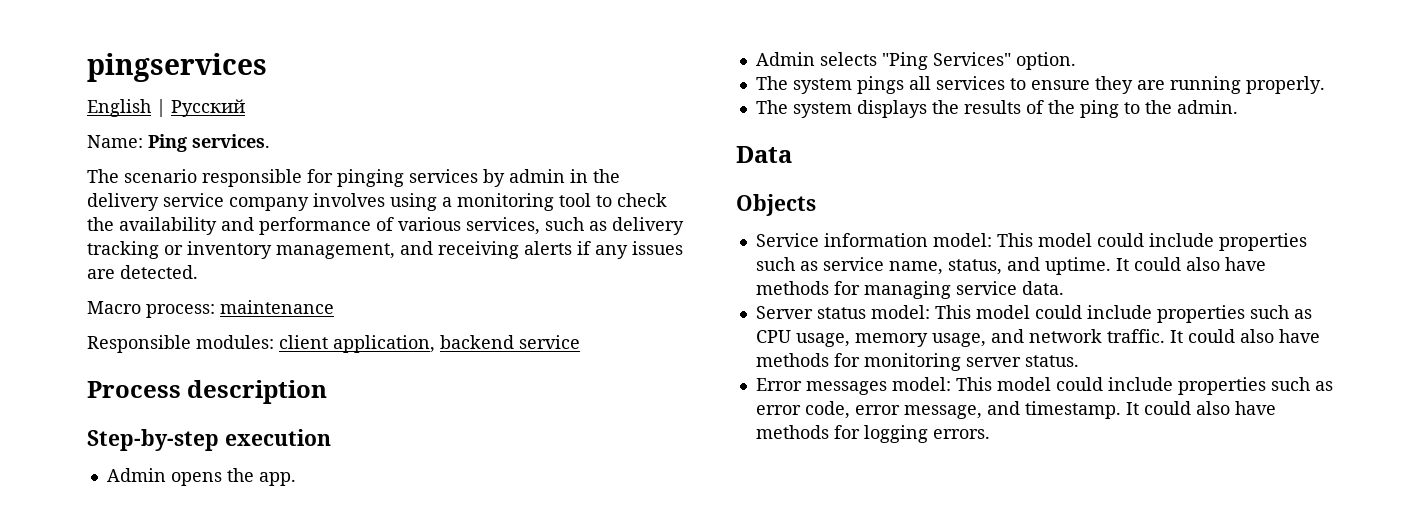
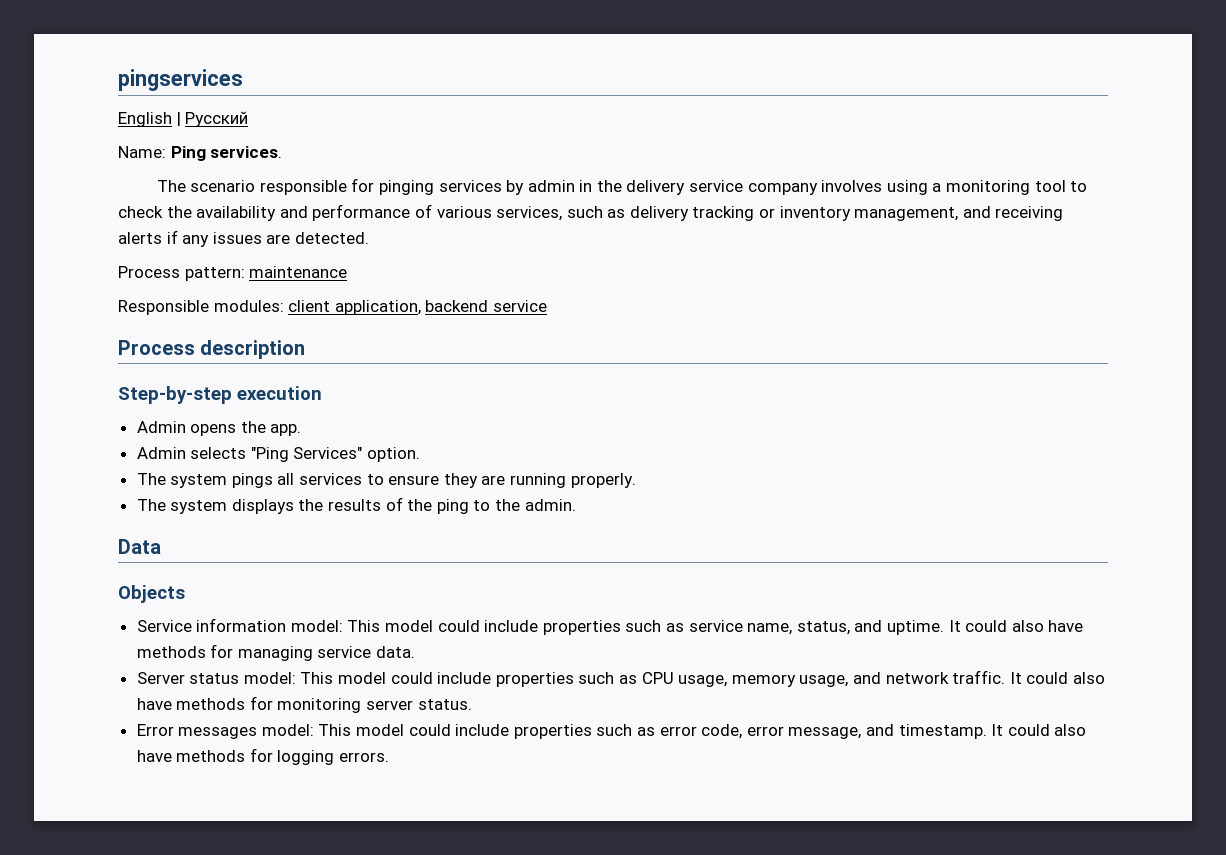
[87,301,215,318] Macro process: -> [118,266,245,281] Process pattern:

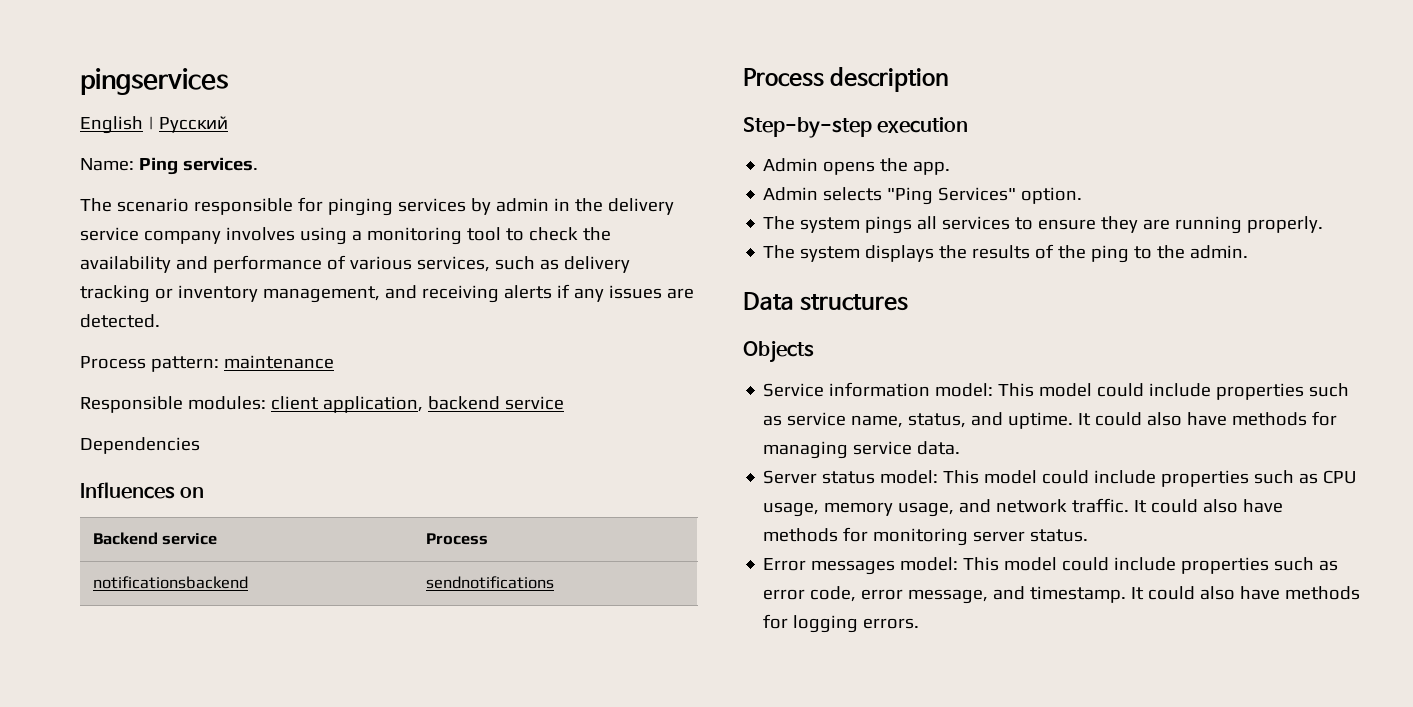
(547, 306) none -> [80,437,200,454] [80,482,205,499] [92,532,218,545] [425,533,488,545] [92,576,248,589] [425,576,554,589] // Dependencies // Influences on // Backend service | Process // notificationsbackend | sendnotifications
(161, 546) none -> [800,294,909,311] structures

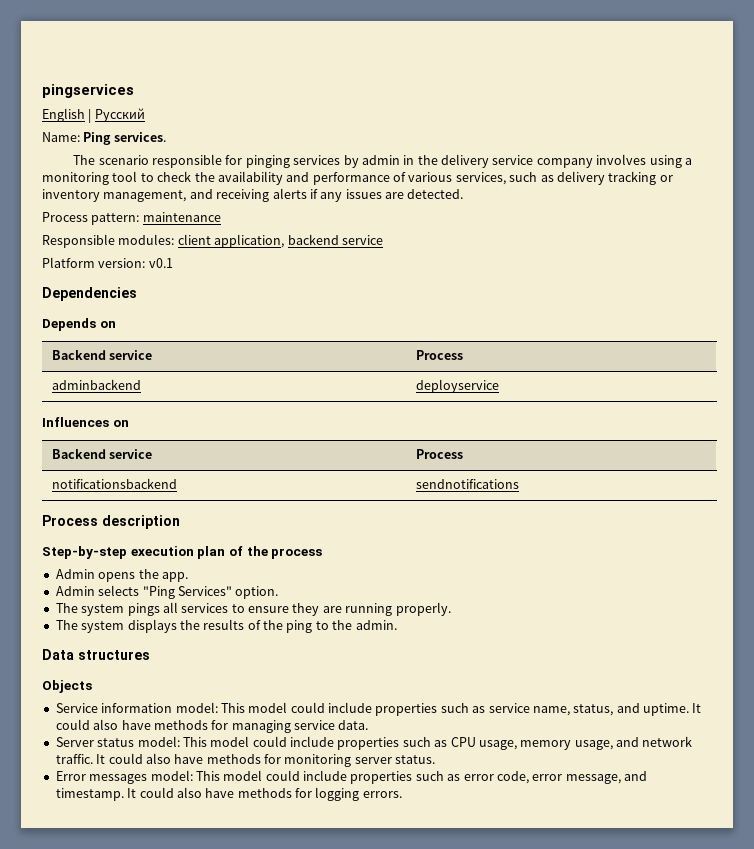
[80,437,200,454] Dependencies -> [42,257,173,268] [42,287,137,301] [42,318,116,331] [51,350,153,360] [415,350,463,360] [51,379,141,390] [415,379,499,393] Platform version: v0.1 // Dependencies // Depends on // Backend service | Process // adminbackend | deployservice
(969, 125) none -> [197,546,323,559] plan of the process

